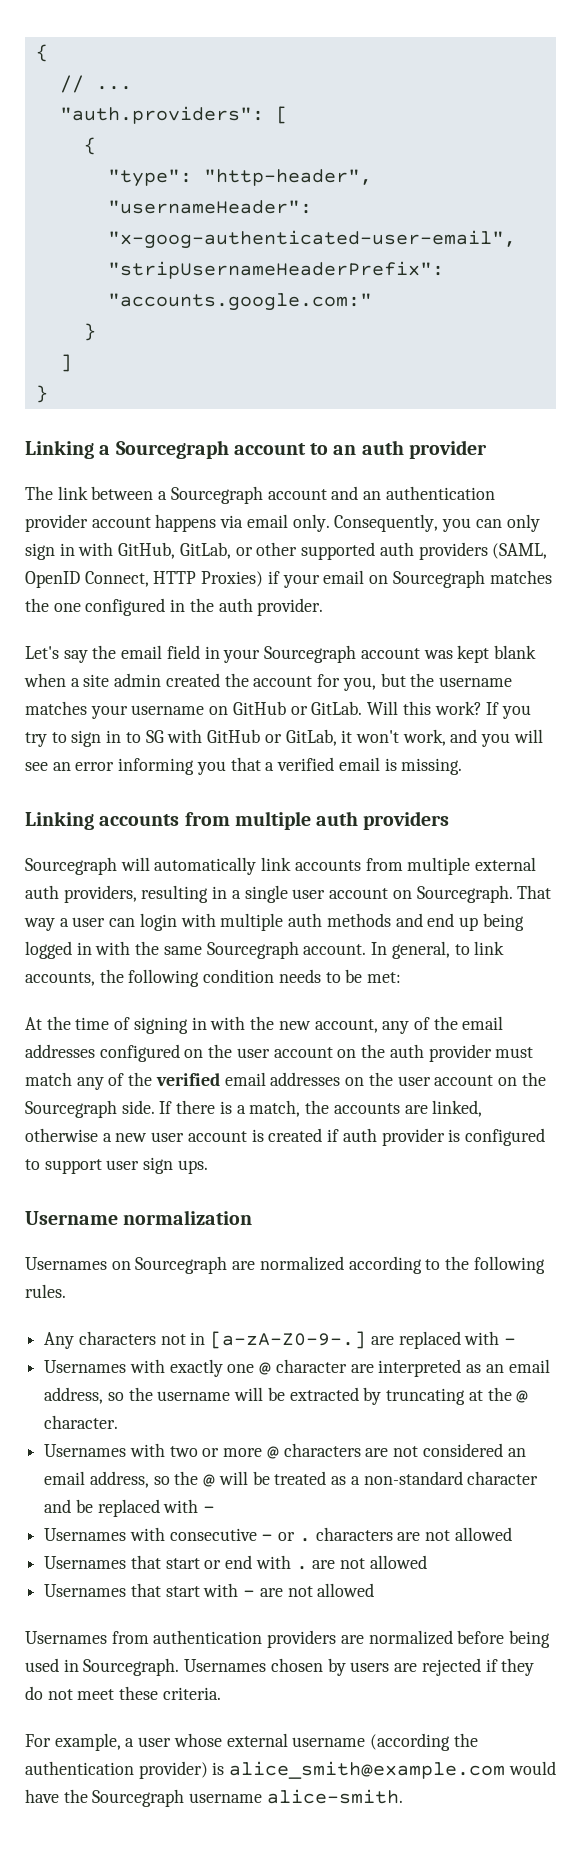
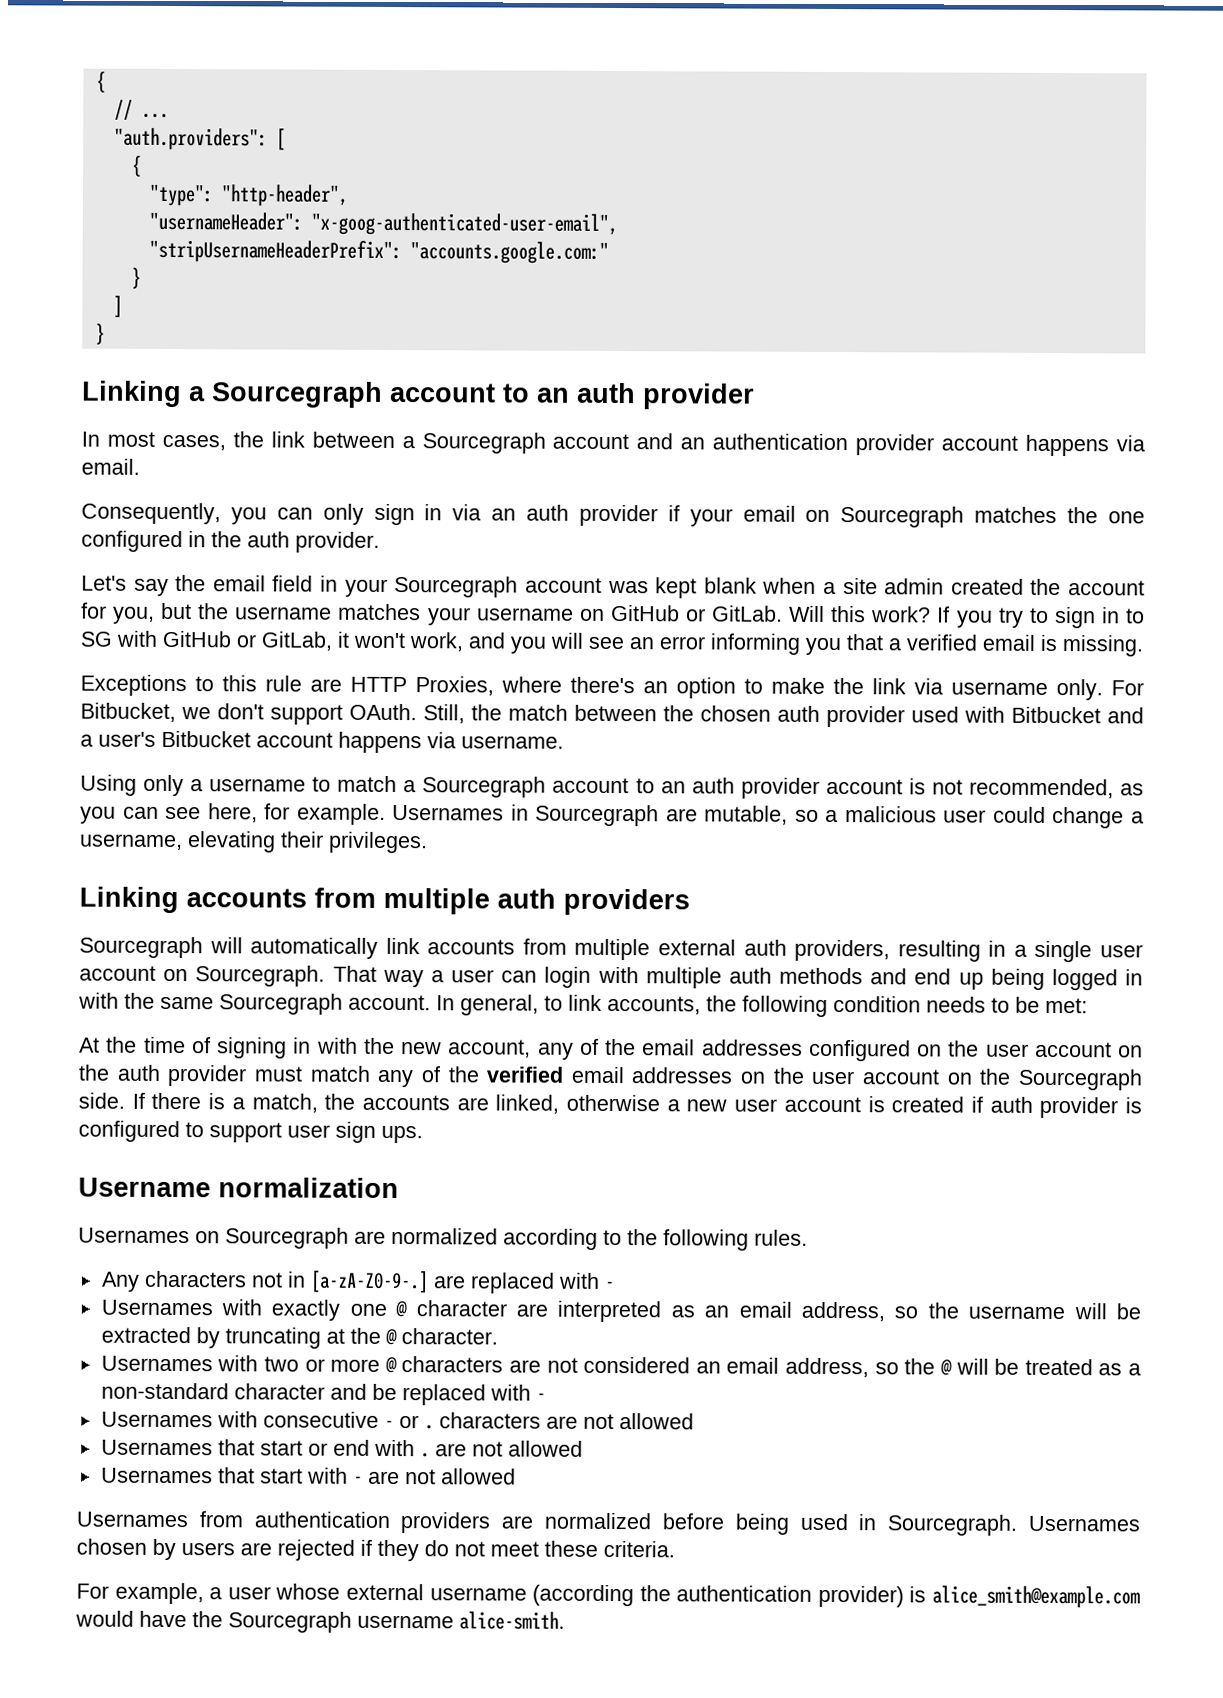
[25,486,53,500] The -> [81,431,264,451] In most cases, the
[246,514,330,532] email only. -> [81,458,140,475] email. //
[78,542,548,560] [25,571,264,588] with GitHub, GitLab, or other supported auth providers (SAML, OpenID Connect, HTTP Proxies) -> [452,504,658,527] via an auth provider
(463, 766) none -> [80,674,1144,701] [80,702,1144,728] [80,730,564,754] [80,774,1144,799] [80,803,1144,829] [79,831,428,854] // Exceptions to this rule are HTTP Proxies, where there's an option to make the link via username only. For Bitbucket, we don't support OAuth. Still, the match between the chosen auth provider used with Bitbucket and a user's Bitbucket account happens via username. // Using only a username to match a Sourcegraph account to an auth provider account is not recommended, as you can see here, for example. Usernames in Sourcegraph are mutable, so a malicious user could change a username, elevating their privileges.

